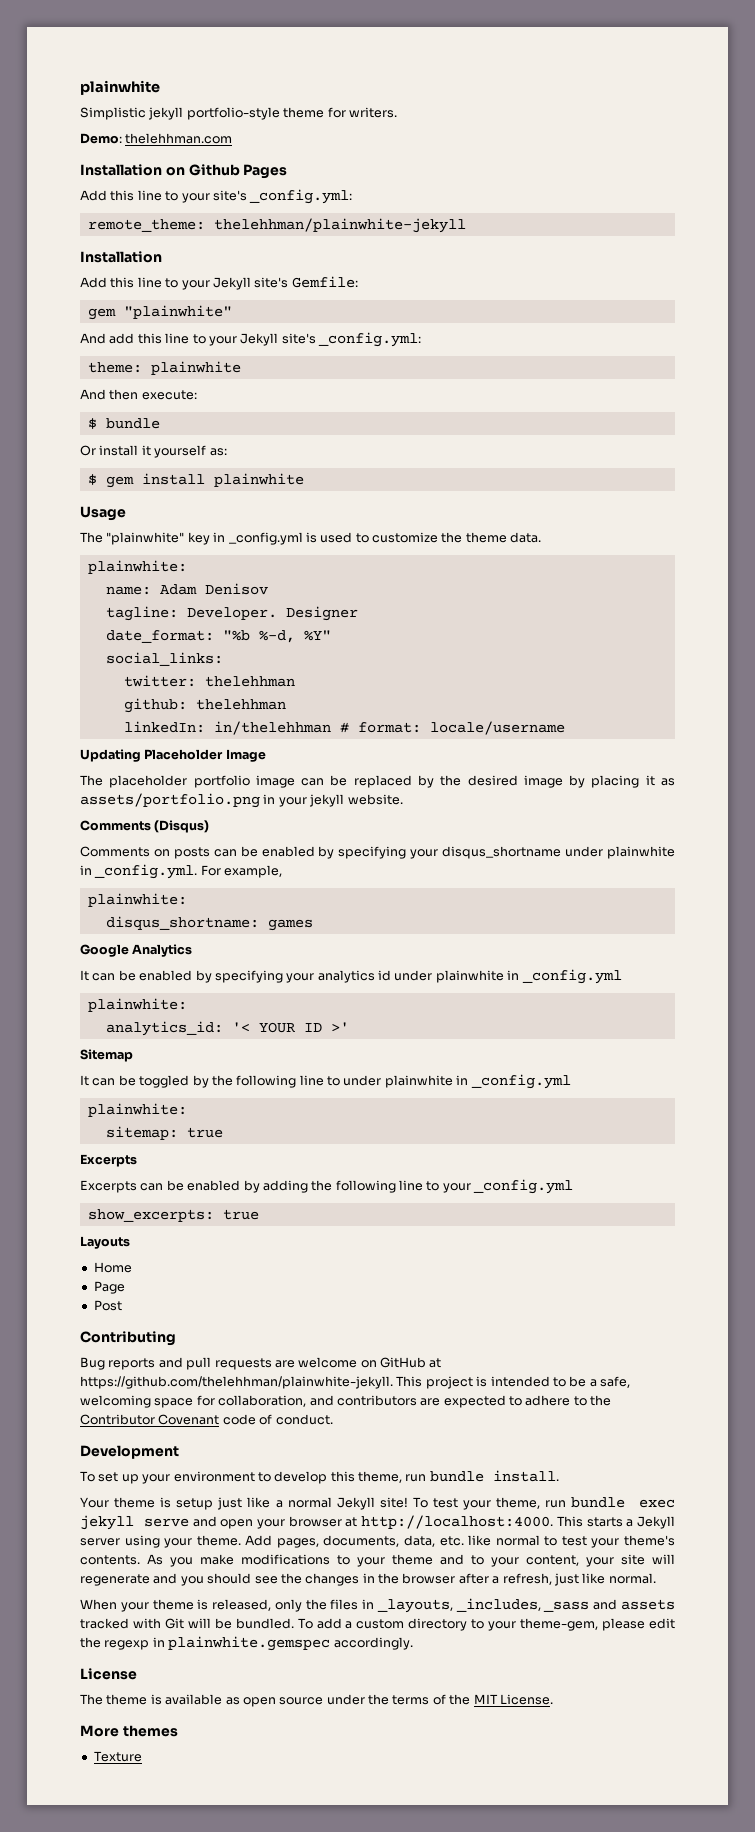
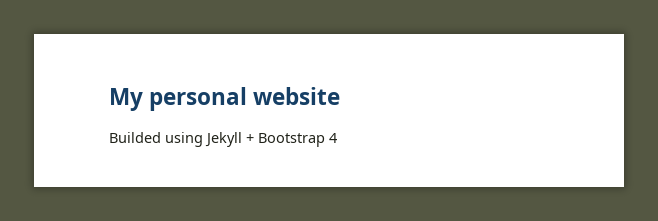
[80,80,160,95] [80,107,397,120] [80,133,233,144] [80,164,288,179] [80,189,353,204] [87,218,466,233] [80,251,162,263] [80,276,358,290] [87,305,232,320] [80,332,421,347] [87,361,241,375] [80,389,197,400] [87,418,160,429] [80,445,227,458] [87,473,304,488] [80,506,126,521] [80,532,542,545] [87,560,187,574] [105,583,268,595] [105,606,358,621] [105,630,331,643] [105,652,223,666] [123,675,295,687] [123,698,286,713] [123,721,565,735] [80,749,266,762] [80,775,675,788] [80,793,403,808] [80,820,210,833] [80,846,676,859] [80,864,283,879] [87,893,187,907] [105,916,313,931] [80,944,193,957] [80,969,622,984] [87,998,187,1012] [105,1021,349,1036] [80,1049,133,1062] [80,1074,571,1089] [87,1103,187,1117] [105,1126,223,1140] [80,1154,137,1167] [80,1179,574,1194] [87,1209,259,1222] [80,1236,130,1249] [93,1262,132,1273] [93,1281,125,1294] [93,1300,122,1311] [80,1331,176,1346] [80,1357,442,1370] [80,1376,630,1389] [80,1395,612,1408] [80,1414,333,1425] [80,1445,179,1459] [80,1470,559,1484] [80,1497,675,1510] [80,1515,675,1530] [80,1535,675,1548] [80,1554,675,1567] [80,1573,656,1586] [80,1598,675,1613] [80,1618,675,1631] [80,1636,413,1651] [80,1668,137,1680] [80,1694,553,1707] [80,1725,178,1737] [93,1751,142,1762] plainwhite // Simplistic jekyll portfolio-style theme for writers. // Demo: thelehhman.com // Installation on Github Pages // Add this line to your site's _config.yml: // remote_theme: thelehhman/plainwhite-jekyll // Installation // Add this line to your Jekyll site's Gemfile: // gem "plainwhite" // And add this line to your Jekyll site's _config.yml: // theme: plainwhite // And then execute: // $ bundle // Or install it yourself as: // $ gem install plainwhite // Usage // The "plainwhite" key in _config.yml is used to customize the theme data. // plainwhite: // name: Adam Denisov // tagline: Developer. Designer // date_format: "%b %-d, %Y" // social_links: // twitter: thelehhman // github: thelehhman // linkedIn: in/thelehhman # format: locale/username // Updating Placeholder Image // The placeholder portfolio image can be replaced by the desired image by placing it as assets/portfolio.png in your jekyll website. // Comments (Disqus) // Comments on posts can be enabled by specifying your disqus_shortname under plainwhite in _config.yml. For example, // plainwhite: // disqus_shortname: games // Google Analytics // It can be enabled by specifying your analytics id under plainwhite in _config.yml // plainwhite: // analytics_id: '< YOUR ID >' // Sitemap // It can be toggled by the following line to under plainwhite in _config.yml // plainwhite: // sitemap: true // Excerpts // Excerpts can be enabled by adding the following line to your _config.yml // show_excerpts: true // Layouts // Home // Page // Post // Contributing // Bug reports and pull requests are welcome on GitHub at https://github.com/thelehhman/plainwhite-jekyll. This project is intended to be a safe, welcoming space for collaboration, and contributors are expected to adhere to the Contributor Covenant code of conduct. // Development // To set up your environment to develop this theme, run bundle install. // Your theme is setup just like a normal Jekyll site! To test your theme, run bundle exec jekyll serve and open your browser at http://localhost:4000. This starts a Jekyll server using your theme. Add pages, documents, data, etc. like normal to test your theme's contents. As you make modifications to your theme and to your content, your site will regenerate and you should see the changes in the browser after a refresh, just like normal. // When your theme is released, only the files in _layouts, _includes, _sass and assets tracked with Git will be bundled. To add a custom directory to your theme-gem, please edit the regexp in plainwhite.gemspec accordingly. // License // The theme is available as open source under the terms of the MIT License. // More themes // Texture -> [109,87,341,111] [109,132,337,147] My personal website // Builded using Jekyll + Bootstrap 4

